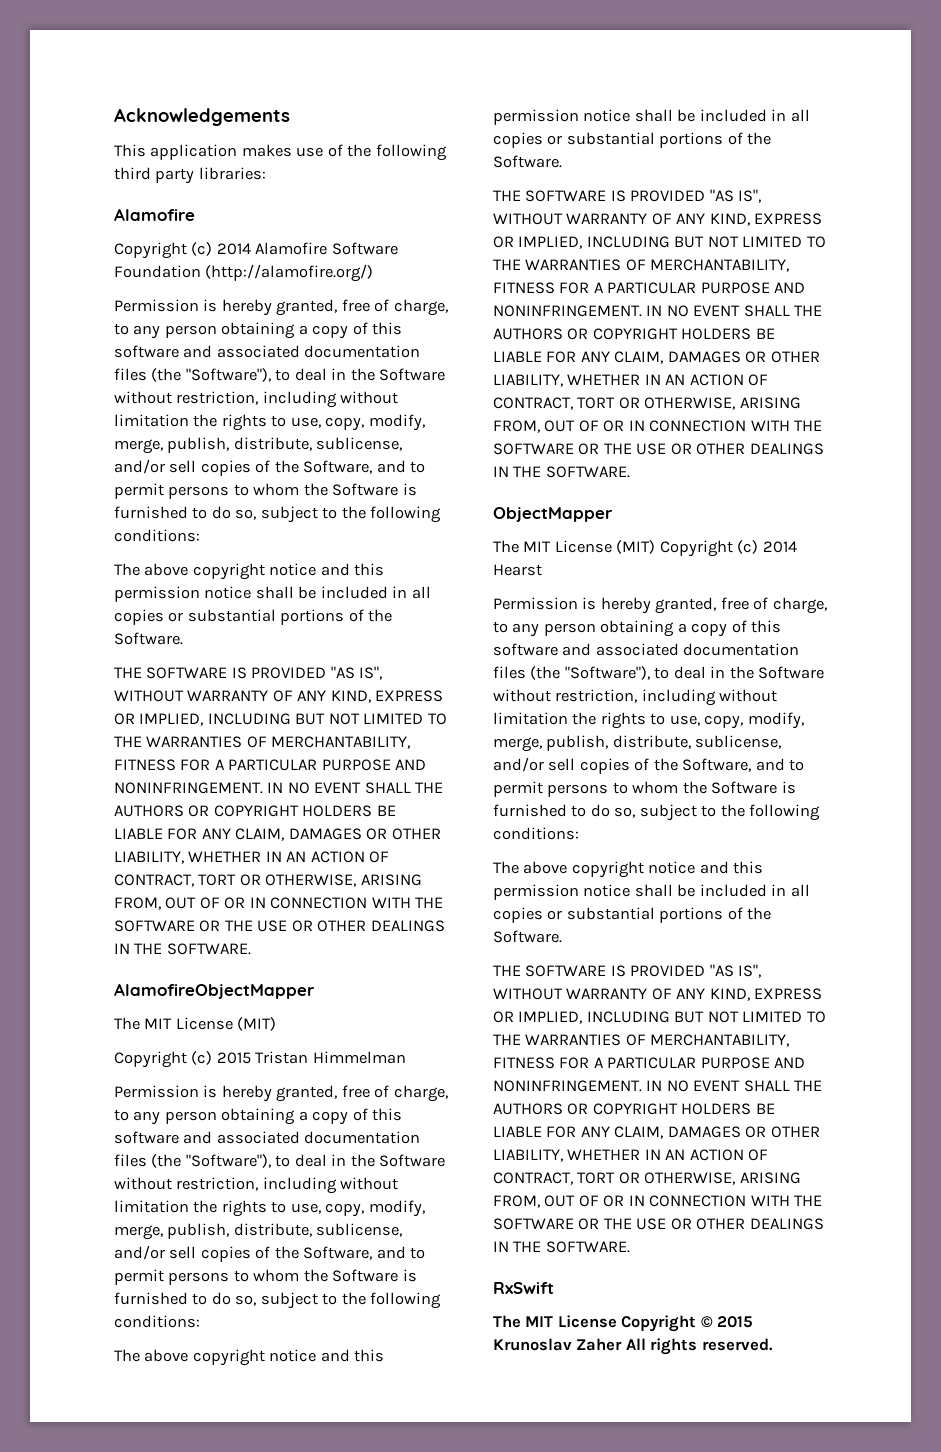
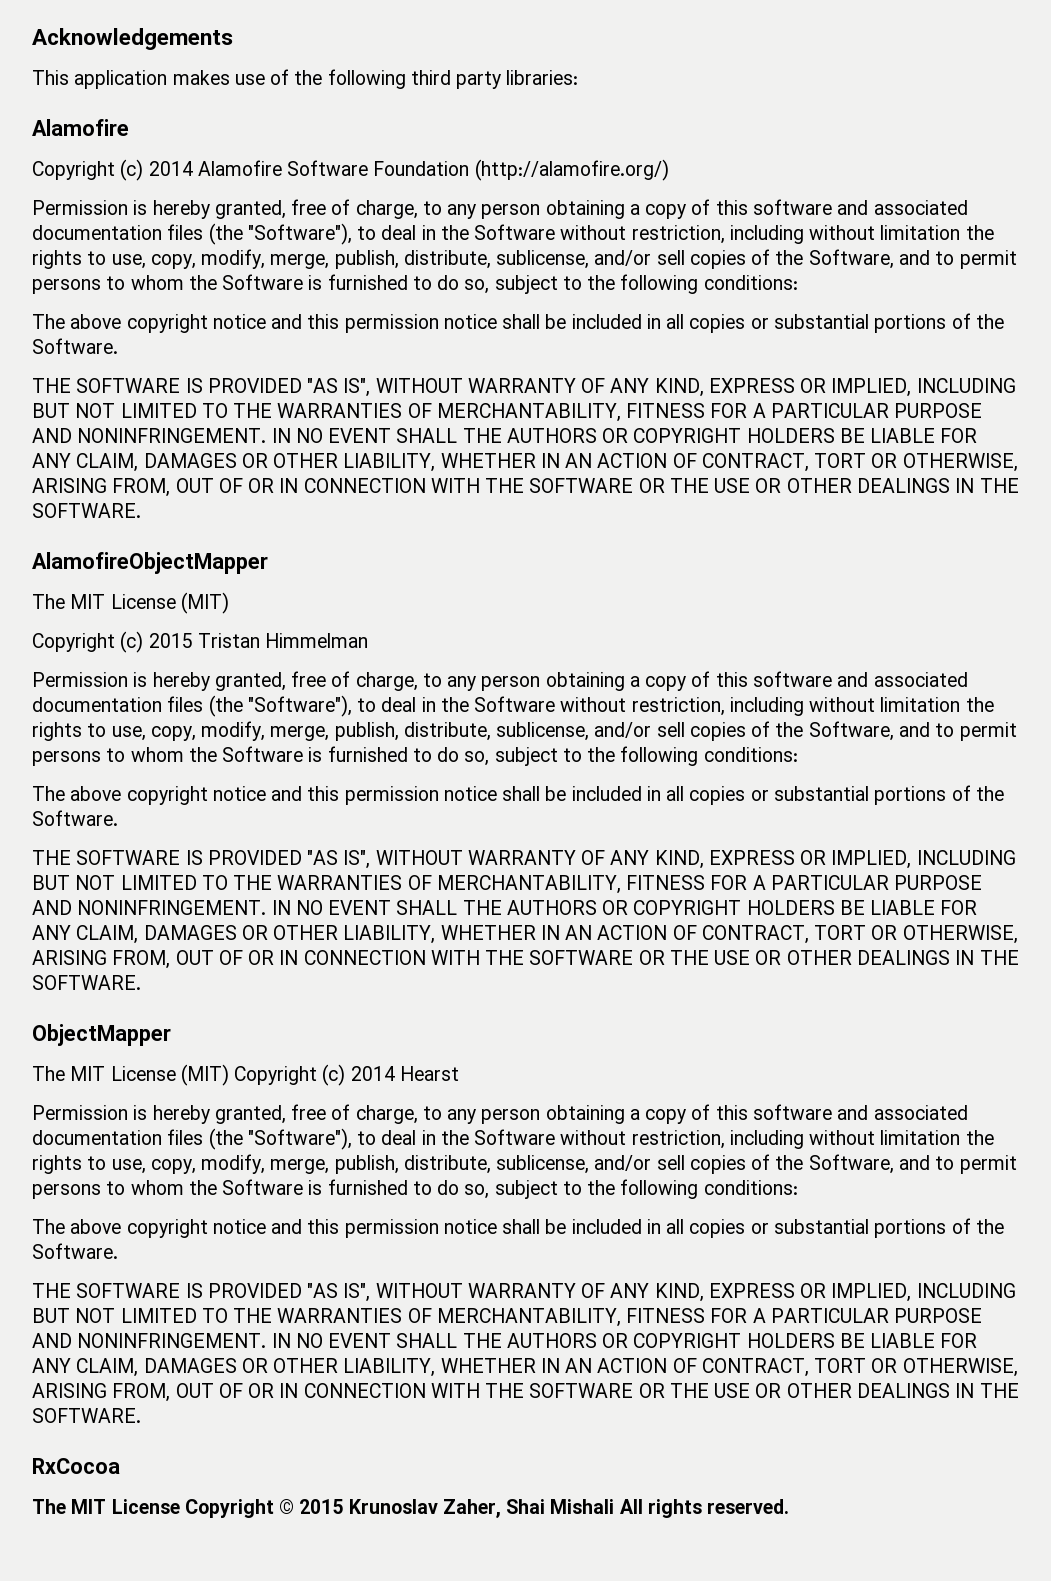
[493,1282,554,1294] RxSwift -> [32,1458,120,1474] RxCocoa
[576,1338,623,1351] Zaher -> [442,1499,615,1518] Zaher, Shai Mishali

